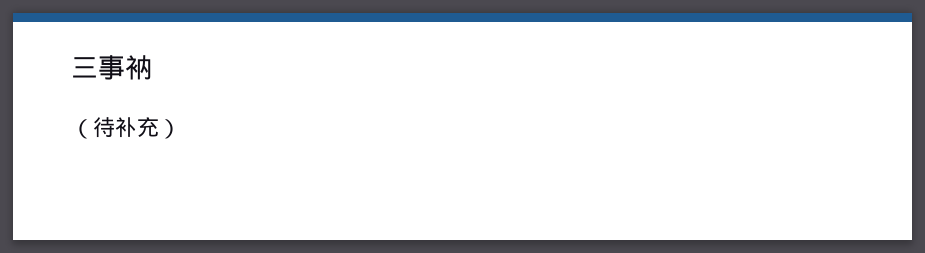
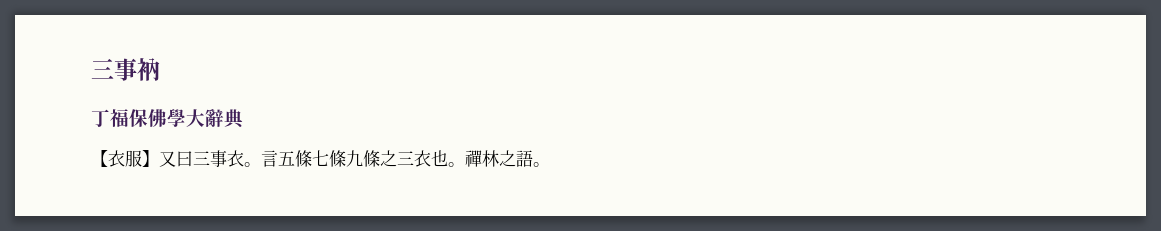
[71,117,181,139] （待补充） -> [91,109,245,129] [91,150,550,167] 丁福保佛學大辭典 // 【衣服】又曰三事衣。言五條七條九條之三衣也。禪林之語。

